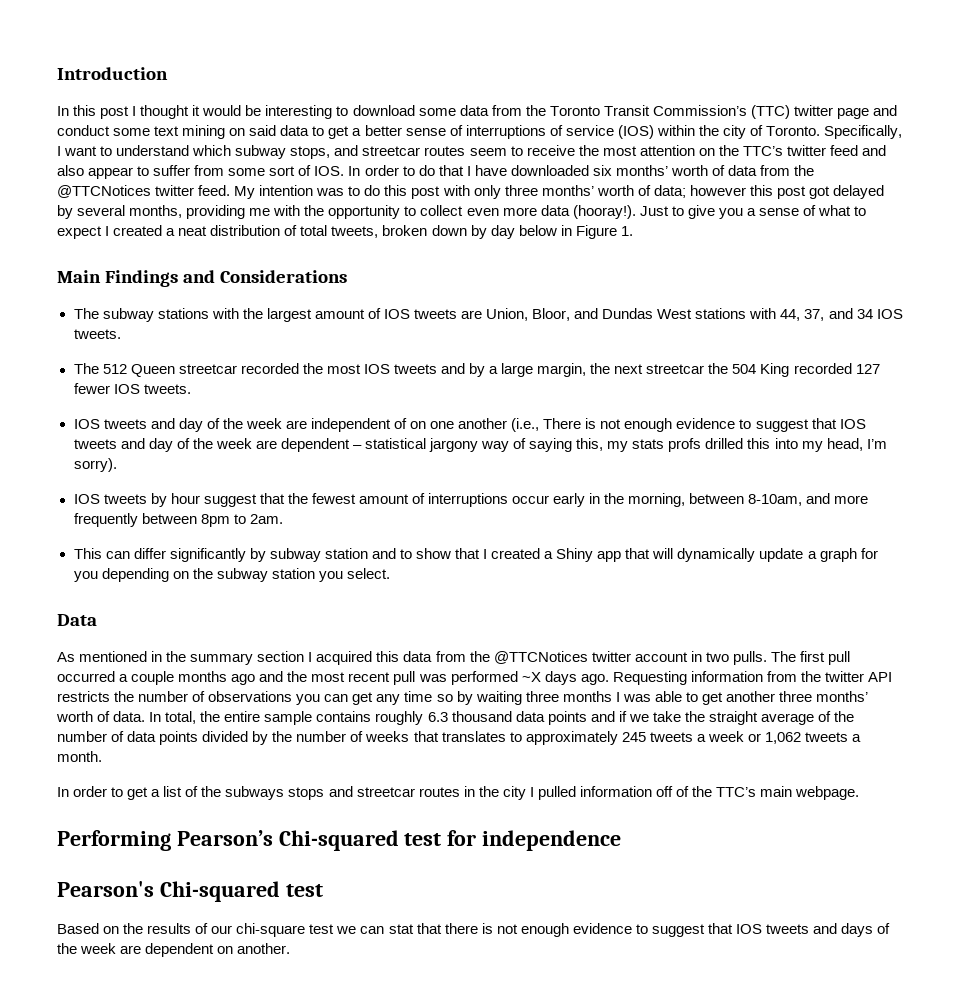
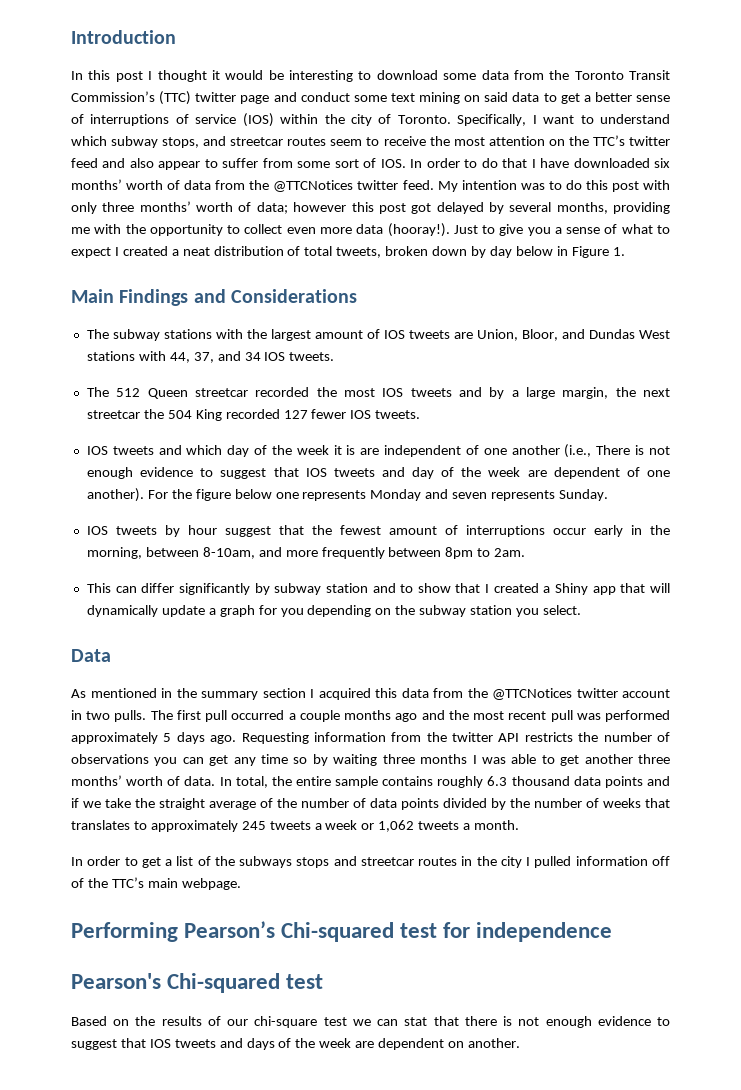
[178,418,282,432] day of the week -> [186,445,356,457] which day of the week it is
[410,421,427,429] on -> (479, 450) none
[352,438,887,452] [73,458,117,472] – statistical jargony way of saying this, my stats profs drilled this into my head, I’m sorry). -> [626,467,670,477] [86,488,609,502] of one another). For the figure below one represents Monday and seven represents Sunday.
[521,672,541,682] ~X -> [71,732,172,744] approximately 5

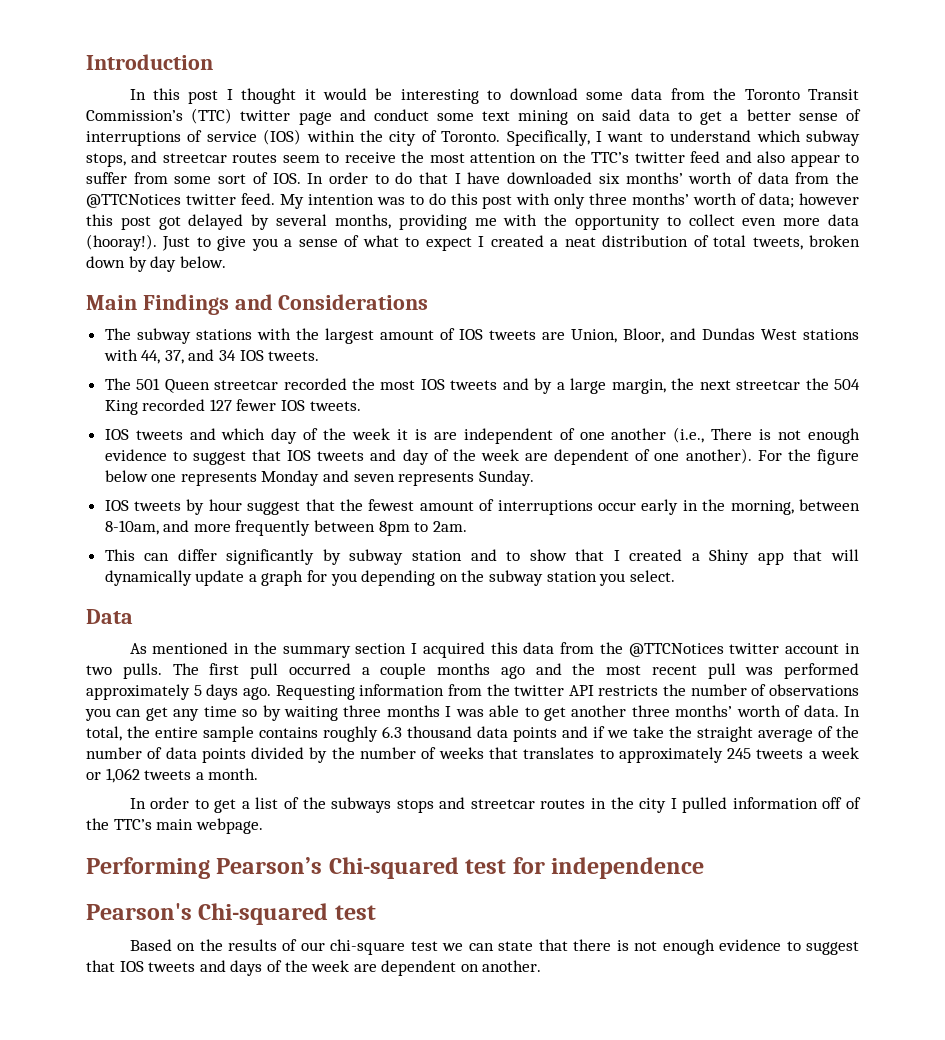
[515,246,625,258] below in Figure 1. -> [179,256,226,268] below.
[116,388,141,397] 512 -> [136,378,161,390] 501
[404,1017,428,1026] stat -> [498,941,534,951] state

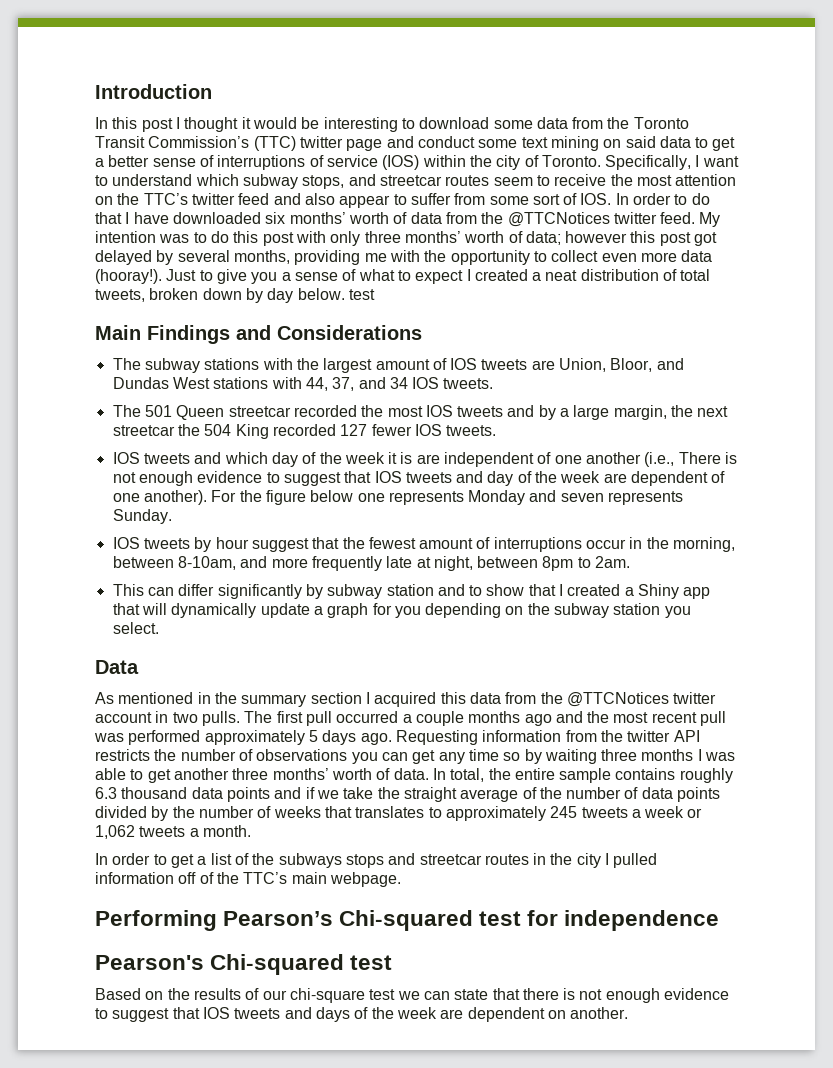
(226, 262) none -> [348,289,375,300] test
[641,499,679,515] early -> (627, 544) none
(311, 528) none -> [386,556,473,571] late at night,

